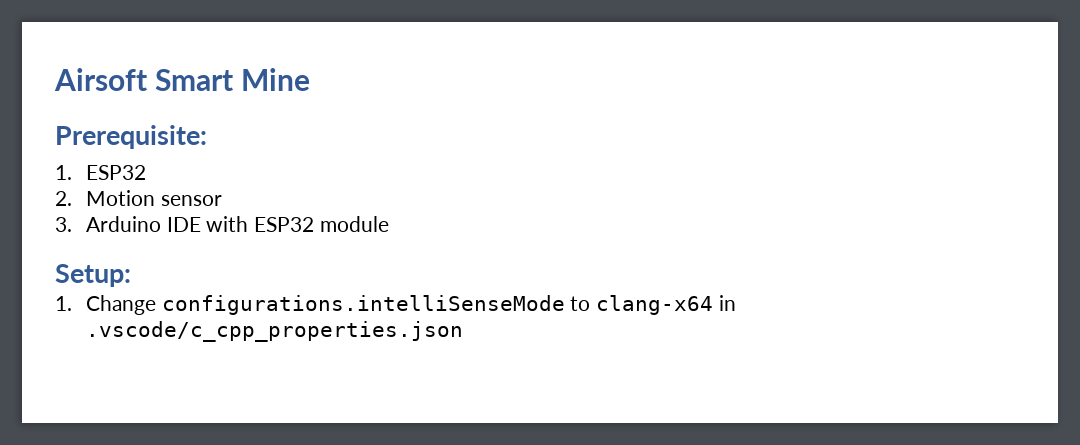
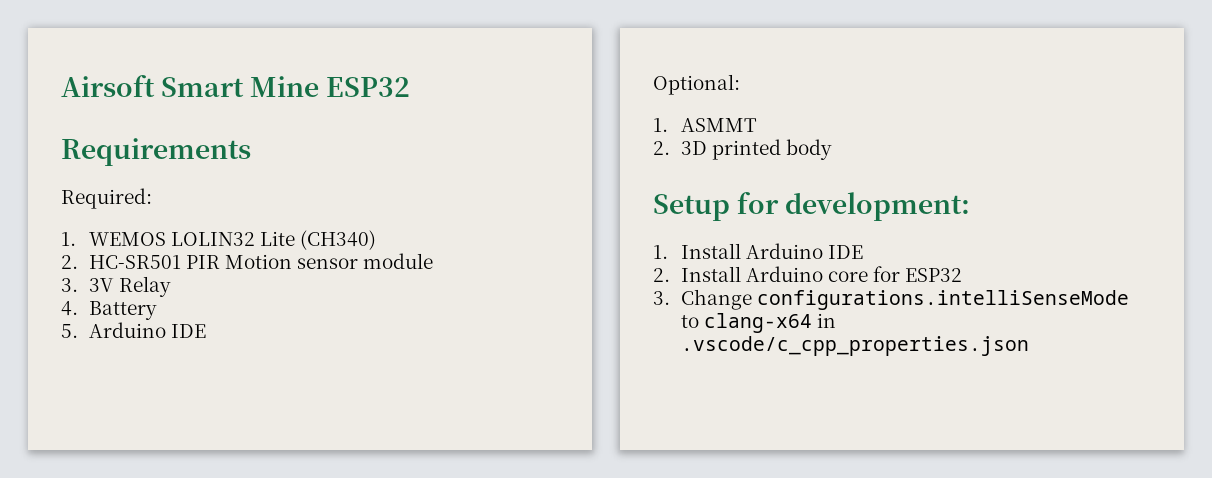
[55,125,207,149] [55,165,146,180] [55,191,72,206] // Prerequisite: // 1. ESP32 // 2. -> [326,77,411,97] [61,138,251,166] [61,188,152,209] [61,230,377,250] [61,255,220,269] ESP32 // Requirements // Required: // 1. WEMOS LOLIN32 Lite (CH340) // 2. HC-SR501 PIR
[55,216,389,232] [55,264,131,287] [55,296,72,311] // 3. Arduino IDE with ESP32 module // Setup: // 1. -> [363,253,434,269] [61,276,171,297] [61,301,157,320] [61,322,206,338] [653,74,740,95] [653,118,757,132] [653,139,833,160] [653,192,971,221] [653,243,864,259] [653,266,963,282] [653,291,670,305] module // 3. 3V Relay // 4. Battery // 5. Arduino IDE // Optional: // 1. ASMMT // 2. 3D printed body // Setup for development: // 1. Install Arduino IDE // 2. Install Arduino core for ESP32 // 3.

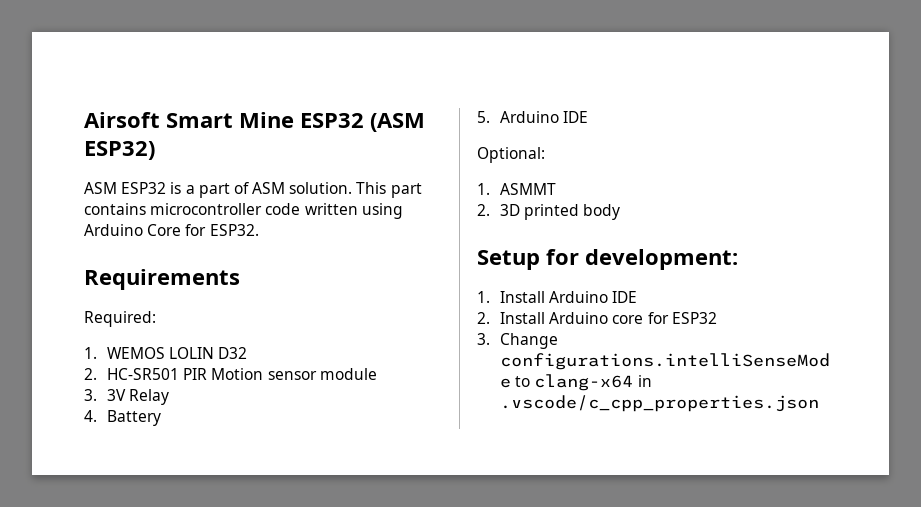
(411, 87) none -> [370,113,425,132] [84,141,155,160] [84,182,422,198] [84,203,403,219] [84,224,259,236] (ASM ESP32) // ASM ESP32 is a part of ASM solution. This part contains microcontroller code written using Arduino Core for ESP32.
[170,230,377,250] LOLIN32 Lite (CH340) -> [169,347,248,359] LOLIN D32

